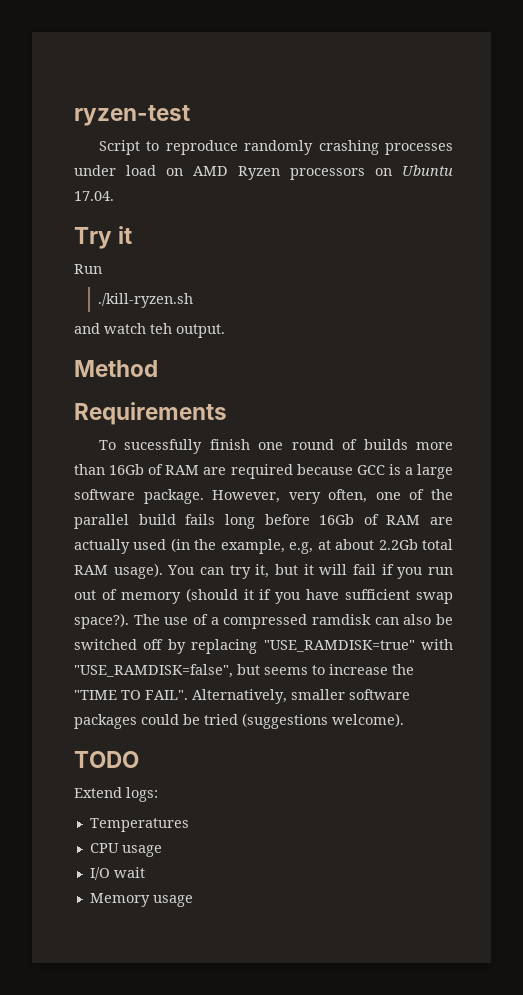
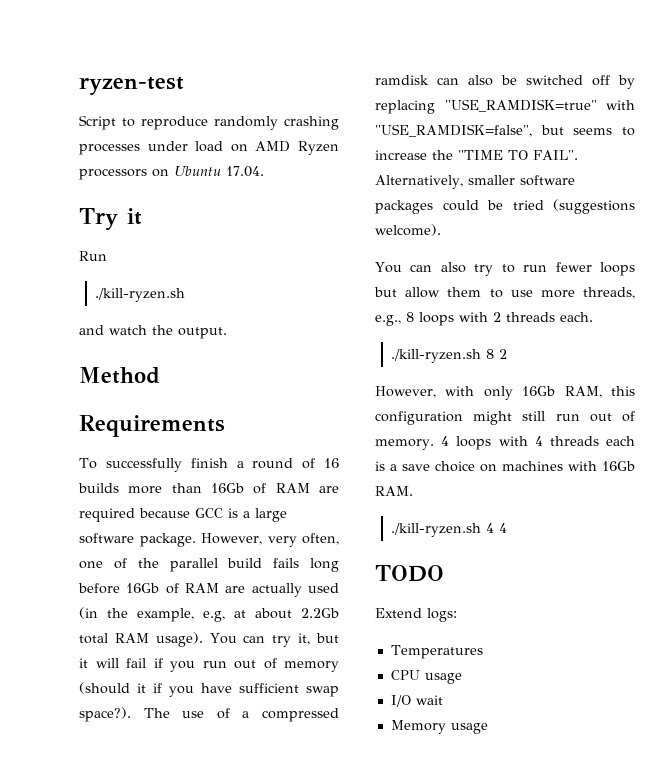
[150,323,172,334] teh -> [152,325,173,335] the
[124,439,284,454] sucessfully finish one -> [105,458,244,472] successfully finish a
(358, 444) none -> [324,458,339,468] 16
(404, 720) none -> [375,262,635,276] [374,287,635,299] [375,312,593,326] [391,349,508,363] [375,386,635,400] [375,411,635,425] [375,436,635,450] [375,461,635,472] [375,486,413,496] [391,523,508,537] // You can also try to run fewer loops but allow them to use more threads, e.g., 8 loops with 2 threads each. // ./kill-ryzen.sh 8 2 // However, with only 16Gb RAM, this configuration might still run out of memory. 4 loops with 4 threads each is a save choice on machines with 16Gb RAM. // ./kill-ryzen.sh 4 4

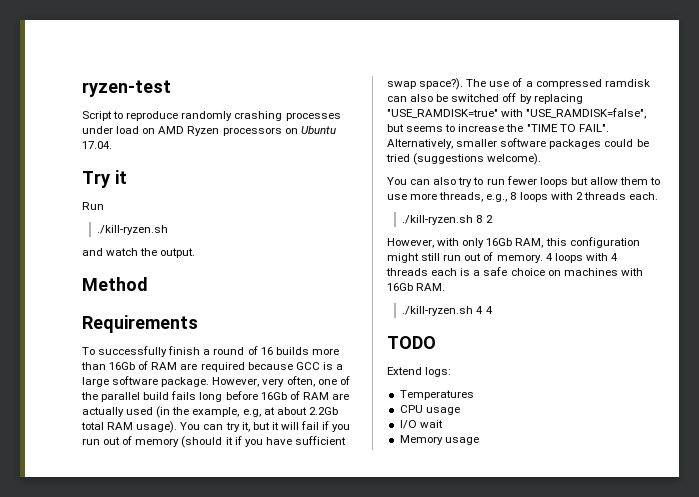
[402,464,430,471] save -> [483,267,508,276] safe

